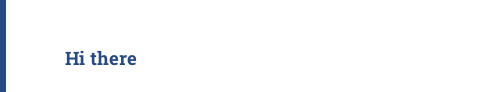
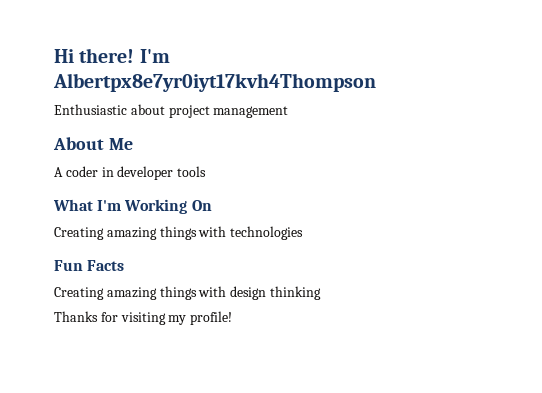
[90,50,137,66] there -> [79,48,170,63] [53,73,376,92] [54,104,289,118] [53,137,133,150] [54,166,207,180] [53,199,212,214] [54,226,304,240] [54,260,125,271] [54,286,321,300] [54,311,233,325] there! I'm Albertpx8e7yr0iyt17kvh4Thompson // Enthusiastic about project management // About Me // A coder in developer tools // What I'm Working On // Creating amazing things with technologies // Fun Facts // Creating amazing things with design thinking // Thanks for visiting my profile!

